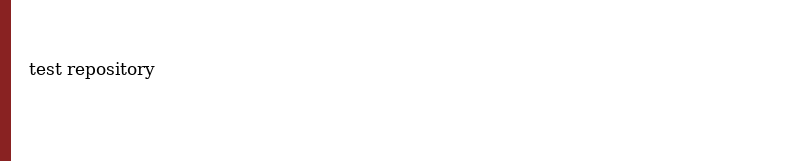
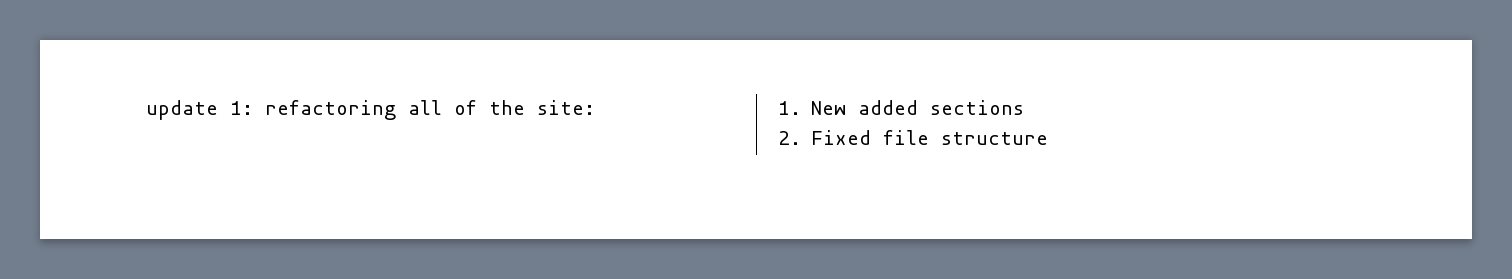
[29,62,155,79] test repository -> [146,100,595,120] [778,100,1025,115] [778,130,1049,145] update 1: refactoring all of the site: // 1. New added sections // 2. Fixed file structure

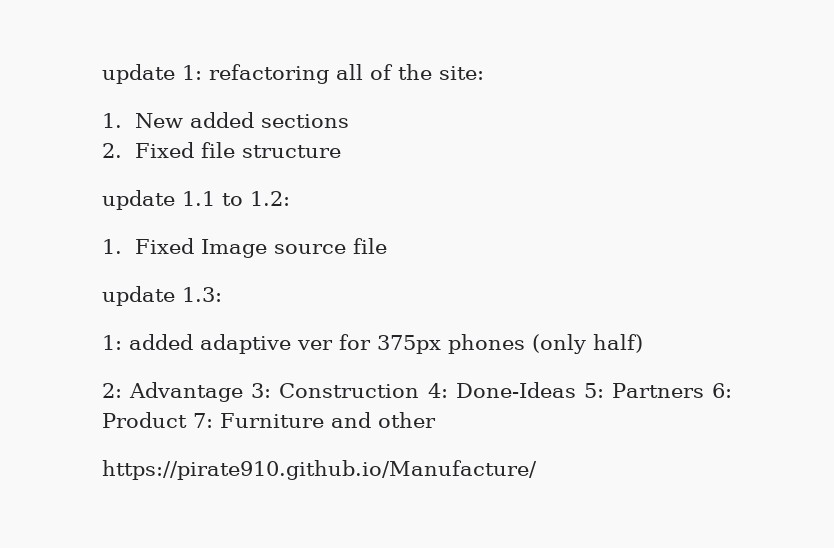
(1049, 138) none -> [102,190,290,210] [102,238,387,258] [102,286,222,306] [102,334,643,354] [102,382,732,402] [102,412,436,428] [102,460,537,480] // update 1.1 to 1.2: // 1. Fixed Image source file // update 1.3: // 1: added adaptive ver for 375px phones (only half) // 2: Advantage 3: Construction 4: Done-Ideas 5: Partners 6: Product 7: Furniture and other // https://pirate910.github.io/Manufacture/

